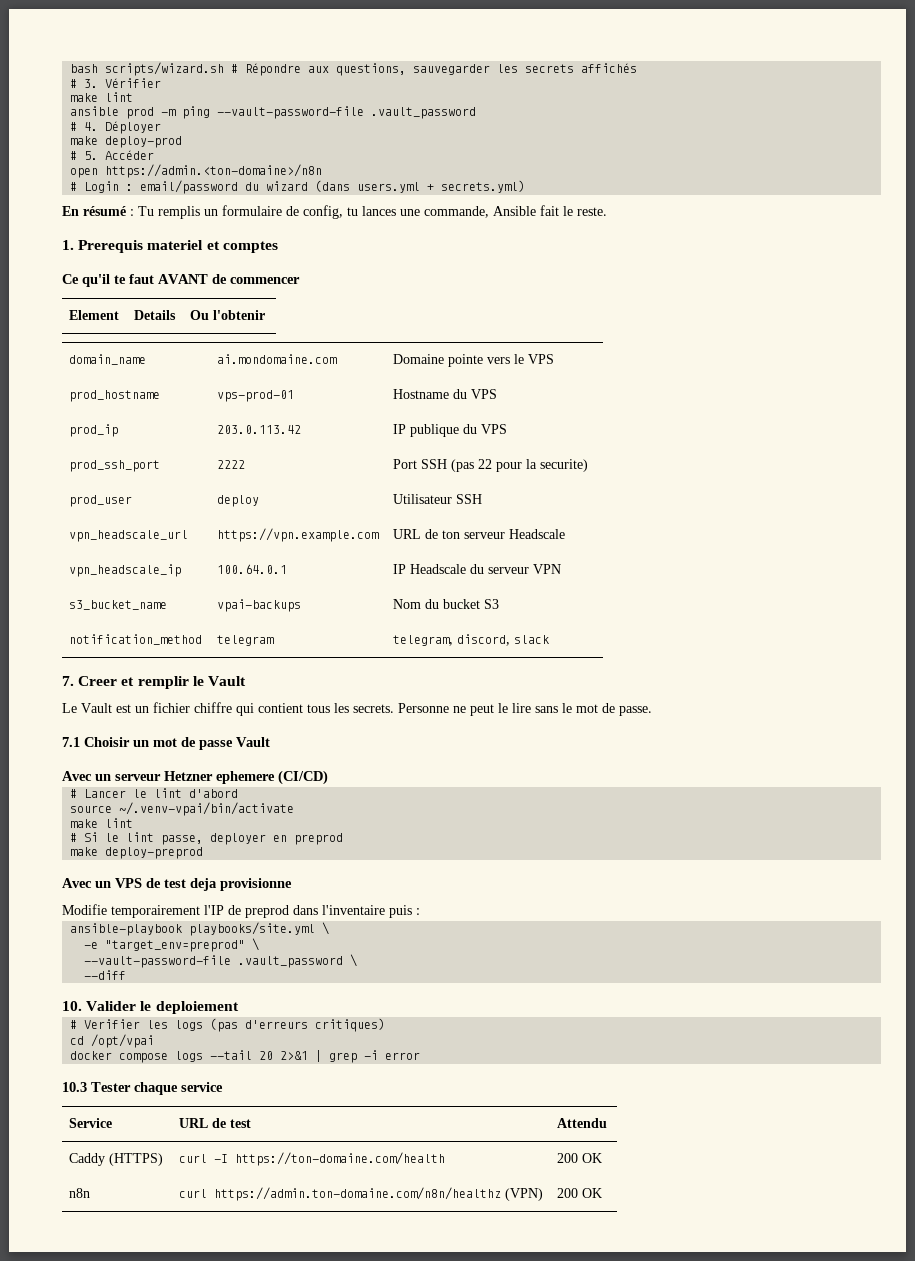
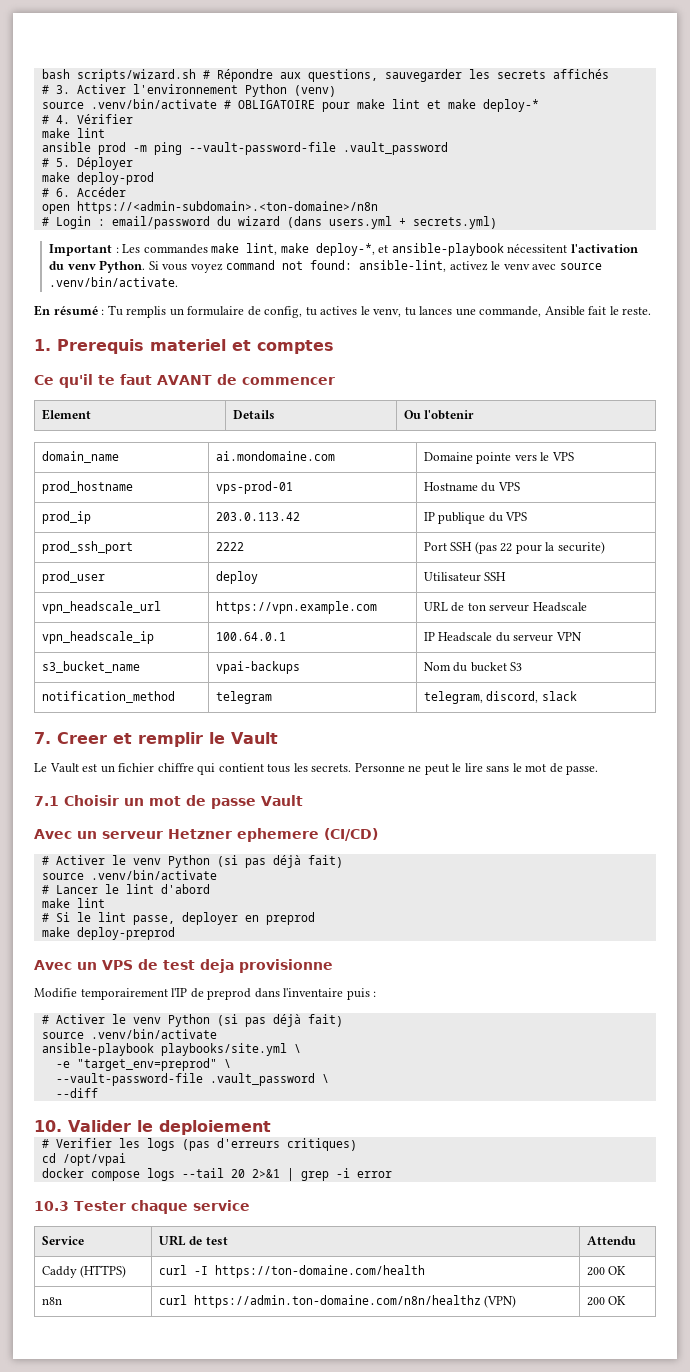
(99, 83) none -> [76,84,336,97] [41,99,539,112] [41,115,70,124] Activer l'environnement Python (venv) // source .venv/bin/activate # OBLIGATOIRE pour make lint et make deploy-* // # 4.
[84,122,99,131] 4. -> [55,158,70,167] 5.
[84,151,99,160] 5. -> [55,188,70,197] 6.
[105,164,323,178] https://admin.<ton-domaine>/n8n -> [76,201,378,214] https://<admin-subdomain>.<ton-domaine>/n8n
(526, 186) none -> [49,243,638,256] [49,260,602,273] [49,277,179,287] // Important : Les commandes make lint, make deploy-*, et ansible-playbook nécessitent l'activation du venv Python. Si vous voyez command not found: ansible-lint, activez le venv avec source .venv/bin/activate.
(358, 211) none -> [320,306,416,317] actives le venv, tu
(328, 777) none -> [41,855,343,868] [41,870,217,880] // # Activer le venv Python (si pas déjà fait) // source .venv/bin/activate
[70,802,295,816] // source ~/.venv-vpai/bin/activate -> (210, 889) none
(420, 911) none -> [41,1014,343,1027] [41,1029,217,1039] // # Activer le venv Python (si pas déjà fait) // source .venv/bin/activate

